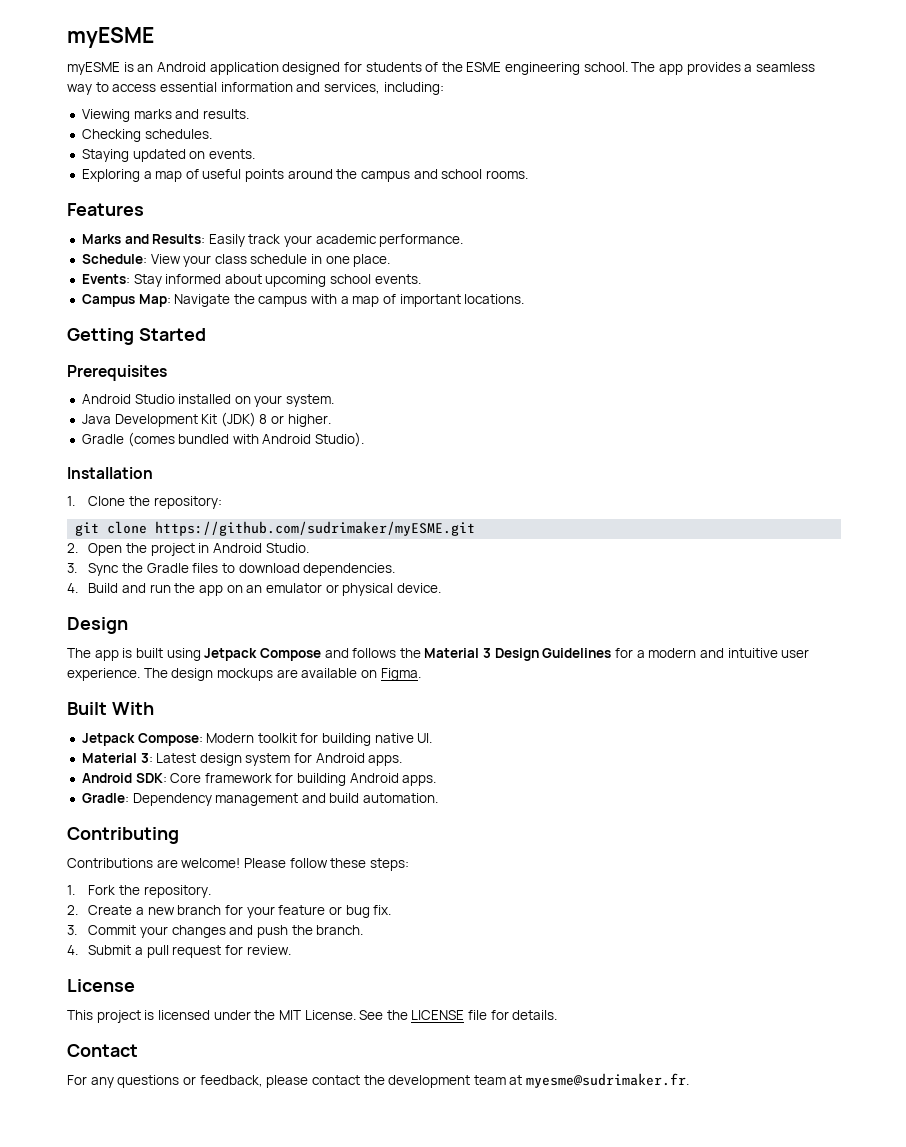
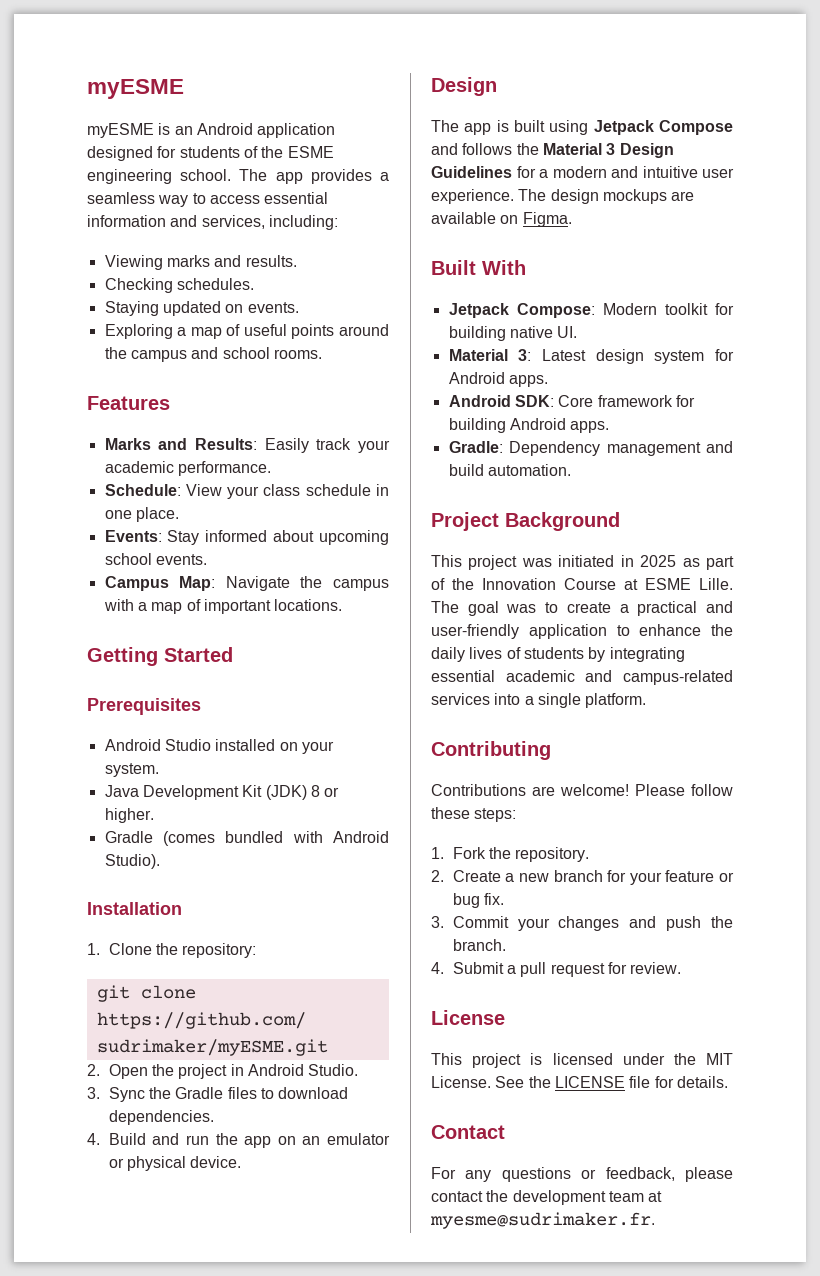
(439, 798) none -> [431,512,620,531] [431,555,734,570] [431,578,733,590] [431,601,733,616] [431,624,733,639] [431,647,685,662] [431,670,733,685] [431,693,647,708] // Project Background // This project was initiated in 2025 as part of the Innovation Course at ESME Lille. The goal was to create a practical and user-friendly application to enhance the daily lives of students by integrating essential academic and campus-related services into a single platform.

